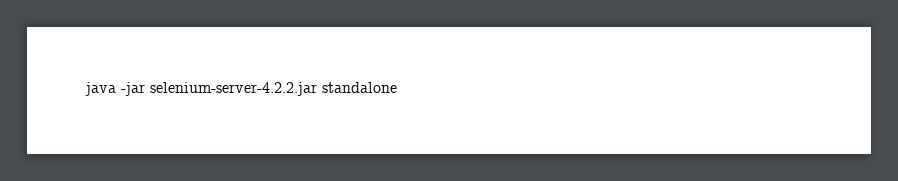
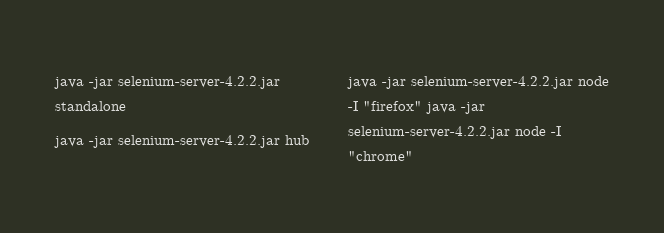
(397, 87) none -> [54,135,309,148] [347,76,609,89] [348,101,485,114] [348,126,561,139] [348,151,413,161] // java -jar selenium-server-4.2.2.jar hub java -jar selenium-server-4.2.2.jar node -I "firefox" java -jar selenium-server-4.2.2.jar node -I "chrome"

